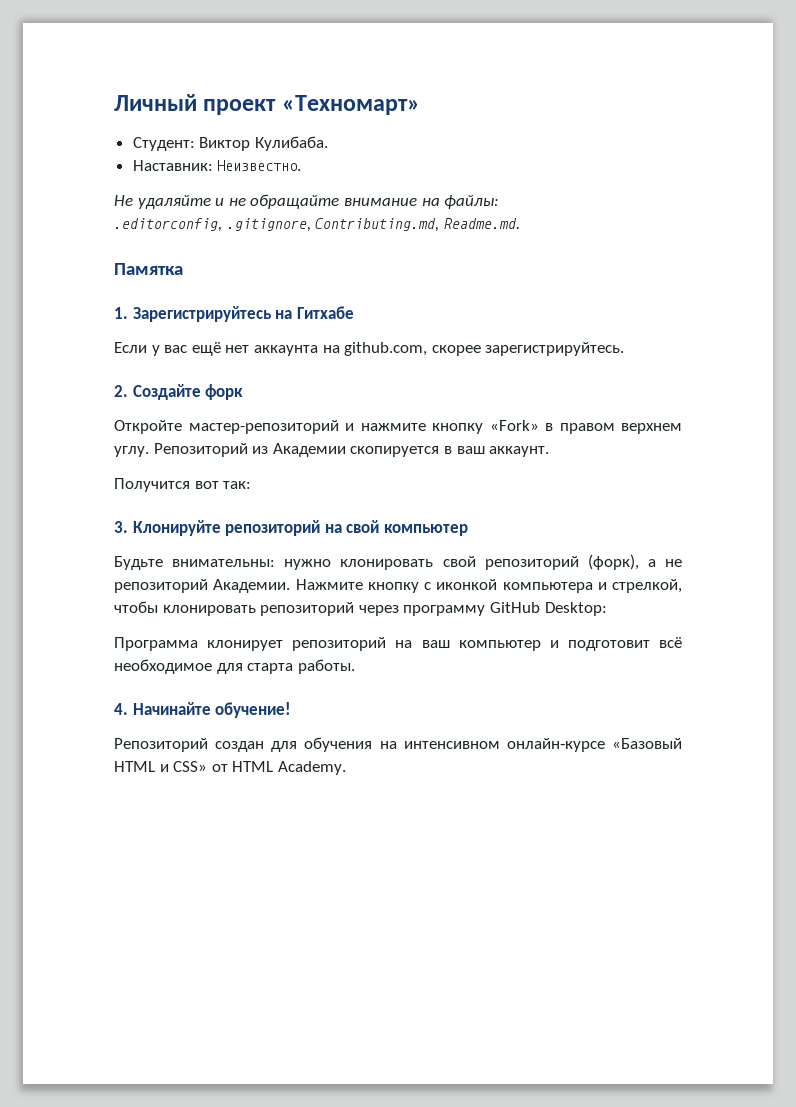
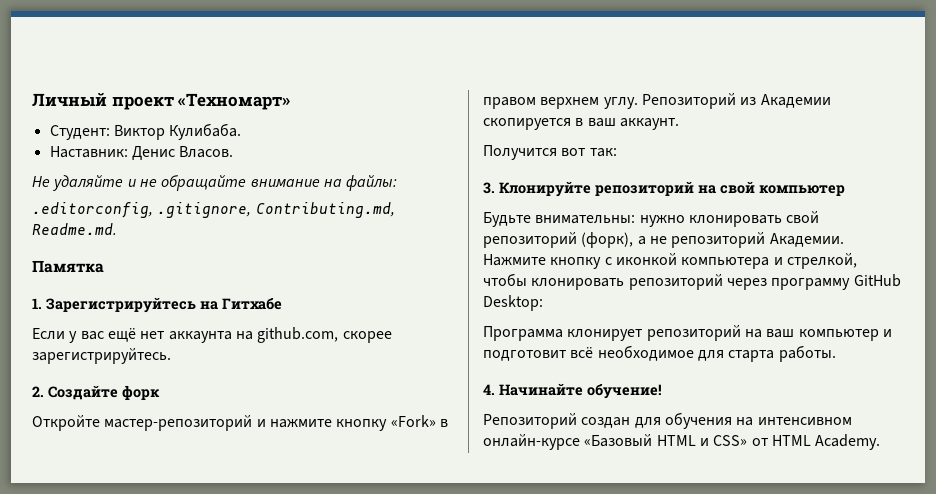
[217,160,302,171] Неизвестно. -> [131,146,234,161] Денис Власов.

